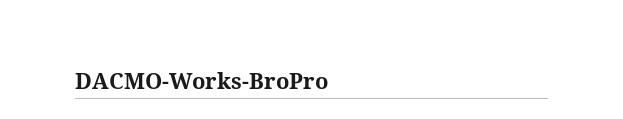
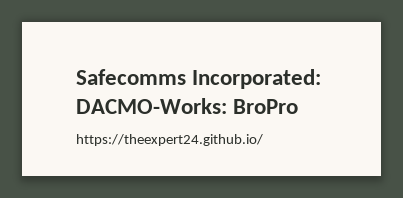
[75,72,328,89] DACMO-Works-BroPro -> [76,69,322,89] [76,98,299,114] [76,134,263,146] Safecomms Incorporated: DACMO-Works: BroPro // https://theexpert24.github.io/

